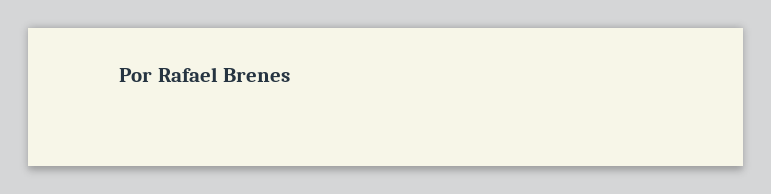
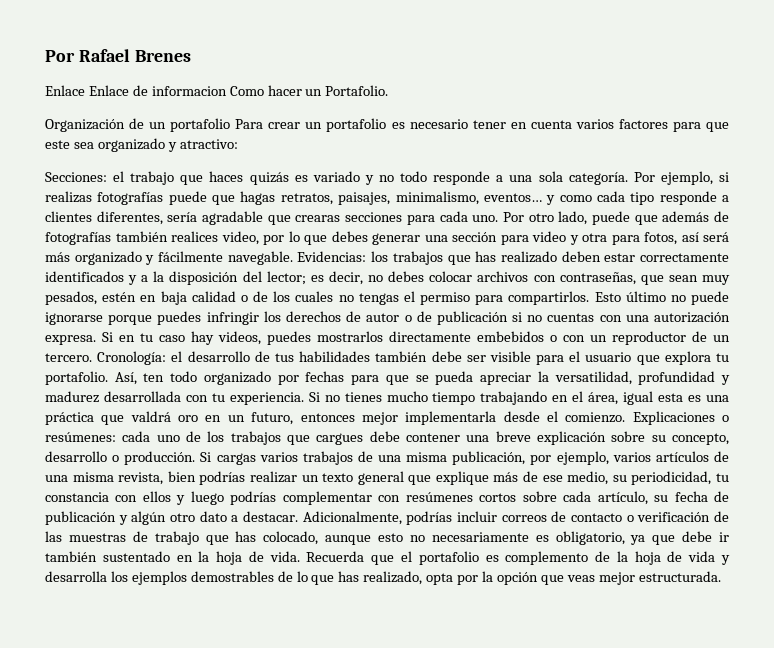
(291, 75) none -> [45,85,389,96] [45,118,729,132] [45,138,238,152] [45,171,729,185] [45,191,730,205] [45,211,729,225] [45,231,729,245] [45,251,729,265] [45,271,731,285] [45,291,729,305] [45,311,730,325] [45,331,730,345] [45,351,729,365] [45,371,731,385] [45,391,730,405] [45,411,730,425] [45,431,729,445] [45,451,729,465] [45,471,729,485] [45,491,729,505] [45,511,729,525] [45,531,729,545] [45,551,731,565] [45,571,721,585] // Enlace Enlace de informacion Como hacer un Portafolio. // Organización de un portafolio Para crear un portafolio es necesario tener en cuenta varios factores para que este sea organizado y atractivo: // Secciones: el trabajo que haces quizás es variado y no todo responde a una sola categoría. Por ejemplo, si realizas fotografías puede que hagas retratos, paisajes, minimalismo, eventos… y como cada tipo responde a clientes diferentes, sería agradable que crearas secciones para cada uno. Por otro lado, puede que además de fotografías también realices video, por lo que debes generar una sección para video y otra para fotos, así será más organizado y fácilmente navegable. Evidencias: los trabajos que has realizado deben estar correctamente identificados y a la disposición del lector; es decir, no debes colocar archivos con contraseñas, que sean muy pesados, estén en baja calidad o de los cuales no tengas el permiso para compartirlos. Esto último no puede ignorarse porque puedes infringir los derechos de autor o de publicación si no cuentas con una autorización expresa. Si en tu caso hay videos, puedes mostrarlos directamente embebidos o con un reproductor de un tercero. Cronología: el desarrollo de tus habilidades también debe ser visible para el usuario que explora tu portafolio. Así, ten todo organizado por fechas para que se pueda apreciar la versatilidad, profundidad y madurez desarrollada con tu experiencia. Si no tienes mucho tiempo trabajando en el área, igual esta es una práctica que valdrá oro en un futuro, entonces mejor implementarla desde el comienzo. Explicaciones o resúmenes: cada uno de los trabajos que cargues debe contener una breve explicación sobre su concepto, desarrollo o producción. Si cargas varios trabajos de una misma publicación, por ejemplo, varios artículos de una misma revista, bien podrías realizar un texto general que explique más de ese medio, su periodicidad, tu constancia con ellos y luego podrías complementar con resúmenes cortos sobre cada artículo, su fecha de publicación y algún otro dato a destacar. Adicionalmente, podrías incluir correos de contacto o verificación de las muestras de trabajo que has colocado, aunque esto no necesariamente es obligatorio, ya que debe ir también sustentado en la hoja de vida. Recuerda que el portafolio es complemento de la hoja de vida y desarrolla los ejemplos demostrables de lo que has realizado, opta por la opción que veas mejor estructurada.

